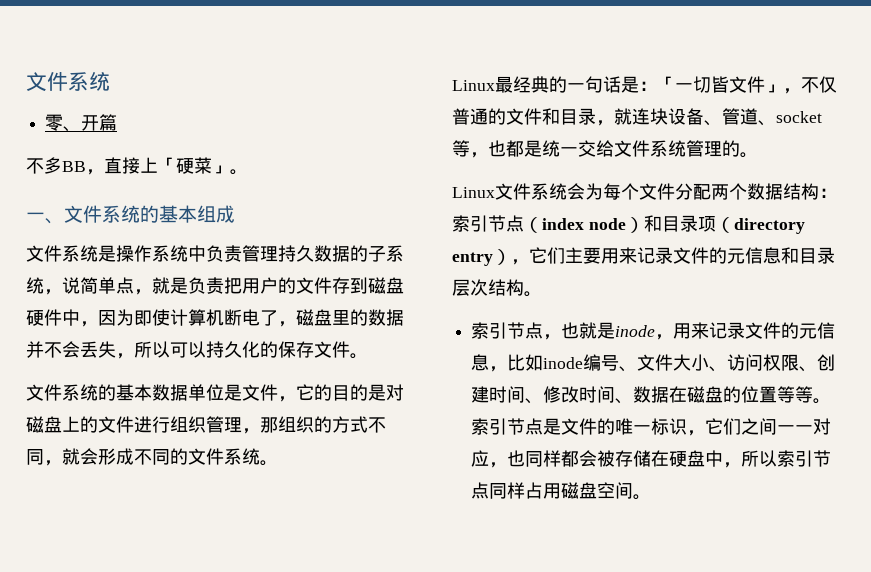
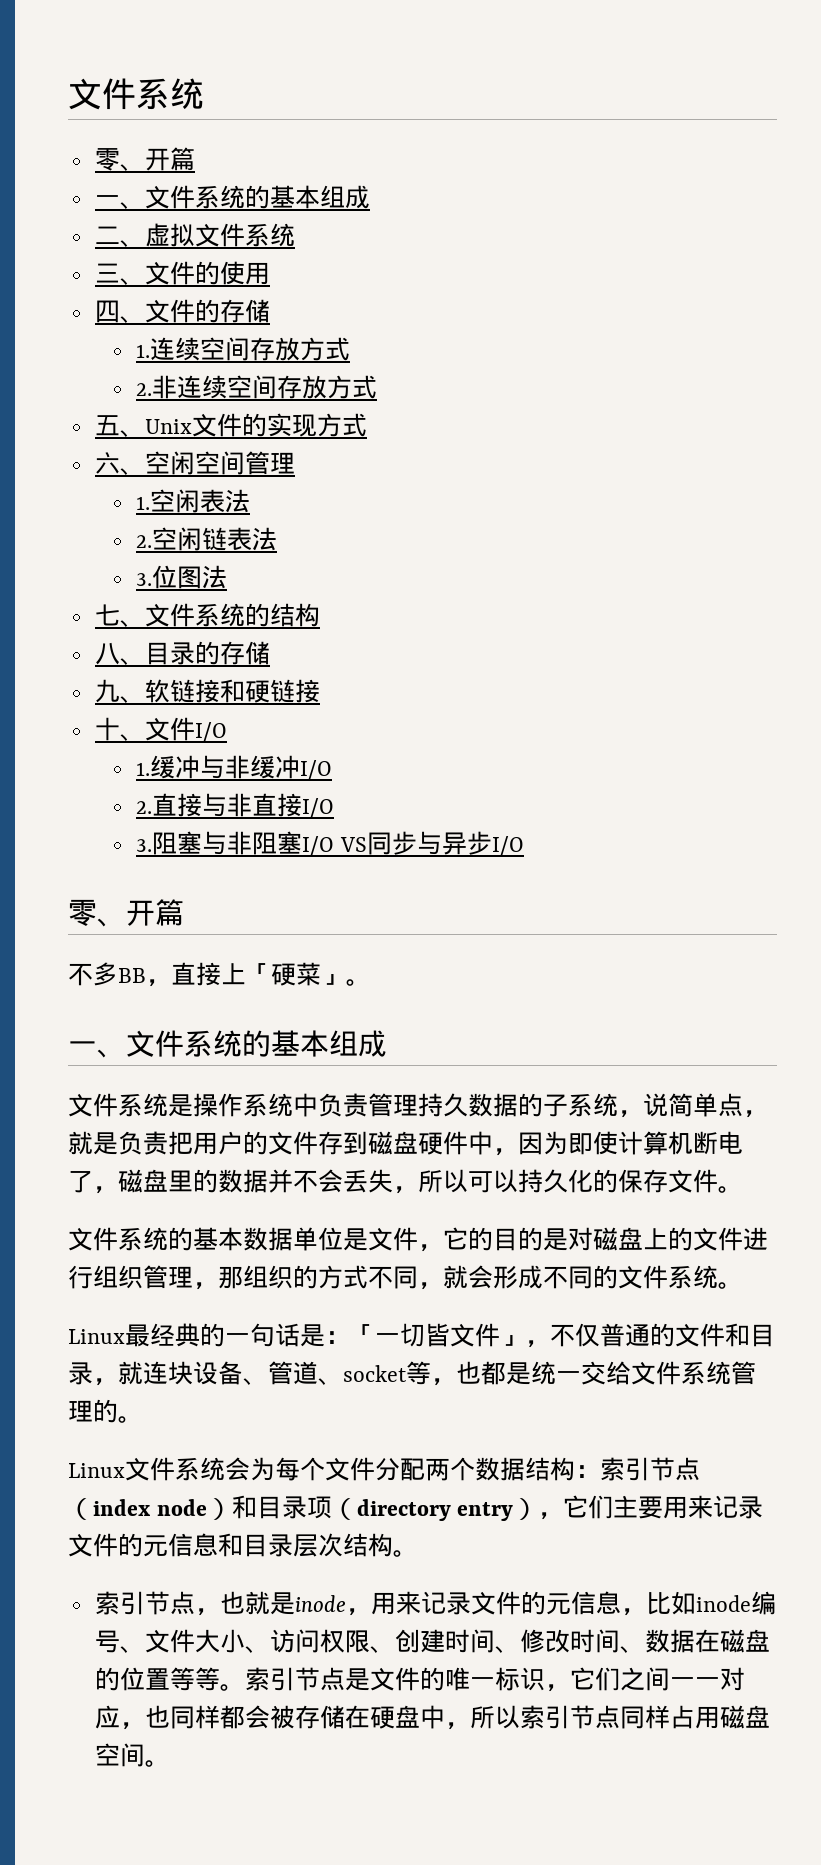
(118, 122) none -> [94,185,370,209] [94,223,295,247] [94,261,270,285] [94,299,270,323] [136,337,351,361] [136,375,378,399] [94,413,367,437] [94,451,295,475] [136,489,251,513] [136,527,278,551] [136,565,228,589] [94,603,320,627] [94,641,270,665] [94,679,320,703] [94,717,227,741] [136,755,333,779] [136,793,335,817] [136,831,524,855] [68,899,184,927] // 一、文件系统的基本组成 // 二、虚拟文件系统 // 三、文件的使用 // 四、文件的存储 // 1.连续空间存放方式 // 2.非连续空间存放方式 // 五、Unix文件的实现方式 // 六、空闲空间管理 // 1.空闲表法 // 2.空闲链表法 // 3.位图法 // 七、文件系统的结构 // 八、目录的存储 // 九、软链接和硬链接 // 十、文件I/O // 1.缓冲与非缓冲I/O // 2.直接与非直接I/O // 3.阻塞与非阻塞I/O VS同步与异步I/O // 零、开篇

